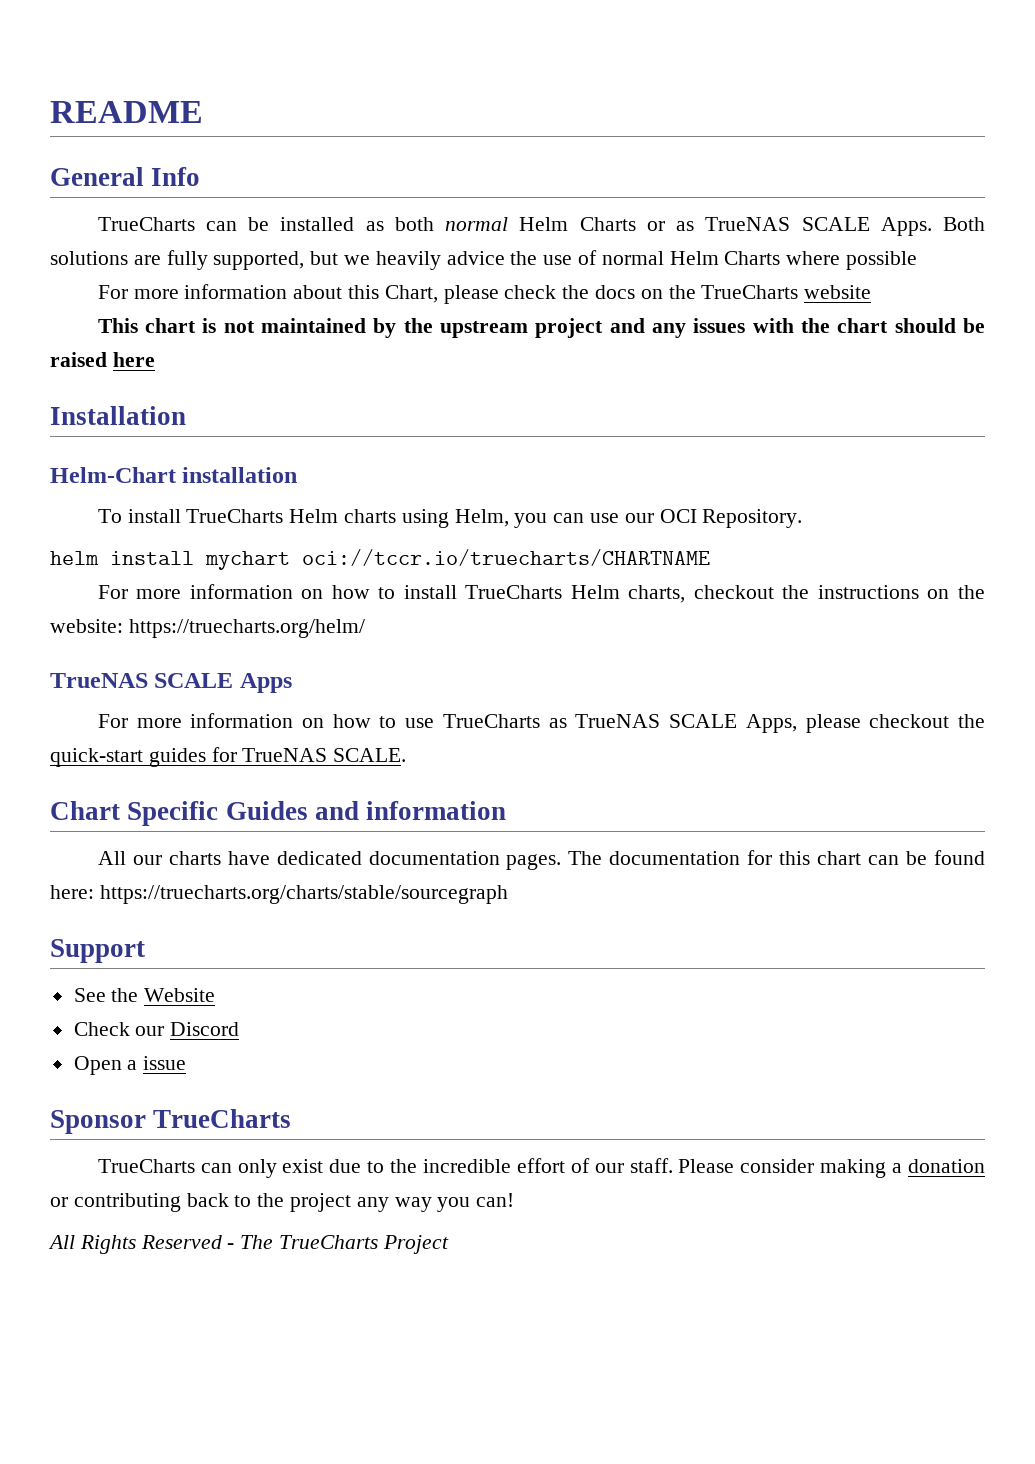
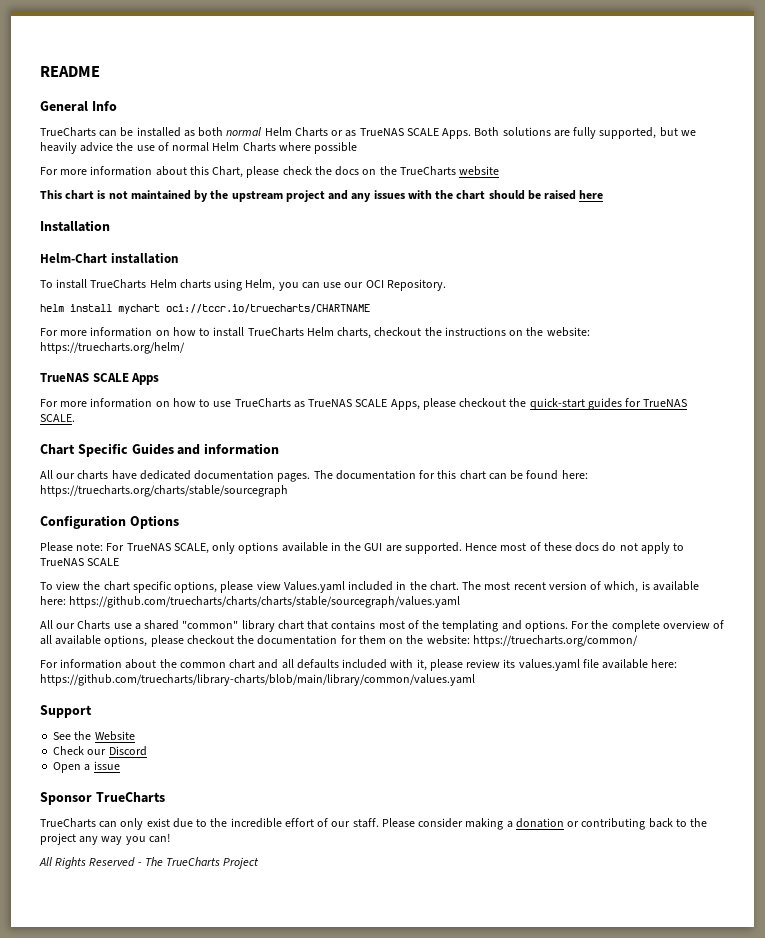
(508, 894) none -> [40,515,179,529] [40,542,685,554] [40,558,120,566] [40,581,699,593] [40,596,461,608] [40,620,725,632] [40,635,638,647] [40,659,678,671] [40,674,475,686] // Configuration Options // Please note: For TrueNAS SCALE, only options available in the GUI are supported. Hence most of these docs do not apply to TrueNAS SCALE // To view the chart specific options, please view Values.yaml included in the chart. The most recent version of which, is available here: https://github.com/truecharts/charts/charts/stable/sourcegraph/values.yaml // All our Charts use a shared "common" library chart that contains most of the templating and options. For the complete overview of all available options, please checkout the documentation for them on the website: https://truecharts.org/common/ // For information about the common chart and all defaults included with it, please review its values.yaml file available here: https://github.com/truecharts/library-charts/blob/main/library/common/values.yaml

